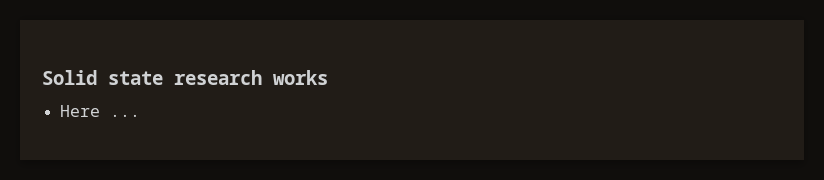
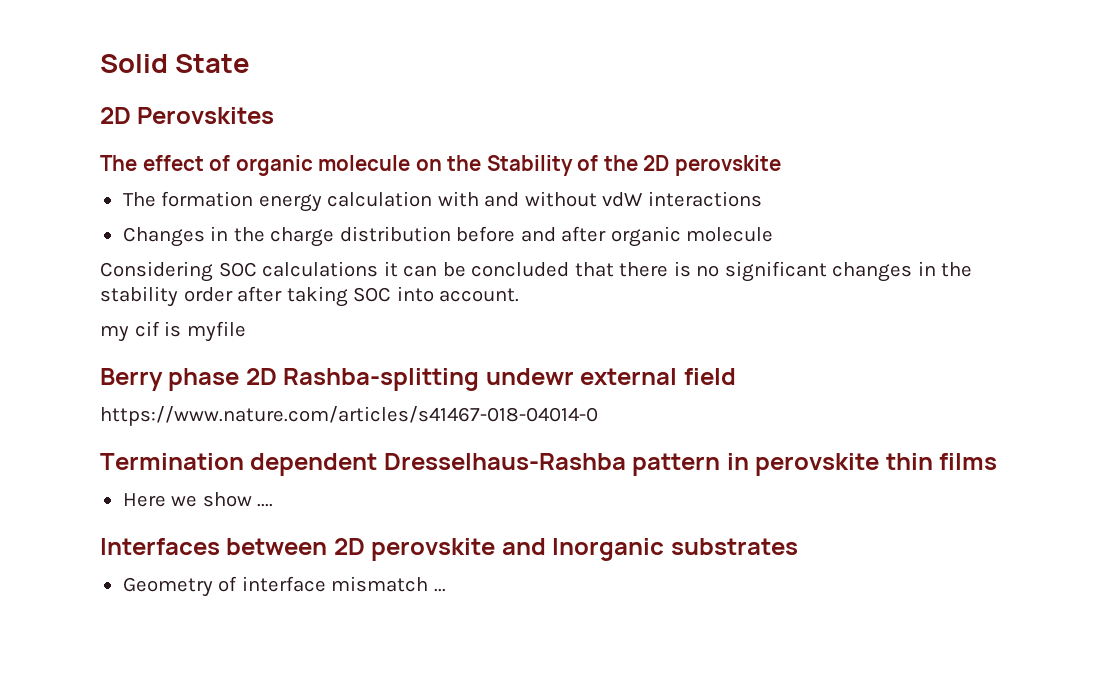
[108,70,328,85] [60,105,101,117] state research works // Here -> [175,54,251,73] [100,107,275,124] [100,155,781,176] [122,191,762,212] [122,226,774,247] [100,261,973,282] [100,286,520,307] [100,321,246,342] [100,368,736,391] [100,406,598,426] [100,453,998,476] [122,492,274,507] [100,538,798,561] [122,576,429,597] State // 2D Perovskites // The effect of organic molecule on the Stability of the 2D perovskite // The formation energy calculation with and without vdW interactions // Changes in the charge distribution before and after organic molecule // Considering SOC calculations it can be concluded that there is no significant changes in the stability order after taking SOC into account. // my cif is myfile // Berry phase 2D Rashba-splitting undewr external field // https://www.nature.com/articles/s41467-018-04014-0 // Termination dependent Dresselhaus-Rashba pattern in perovskite thin films // Here we show .... // Interfaces between 2D perovskite and Inorganic substrates // Geometry of interface mismatch

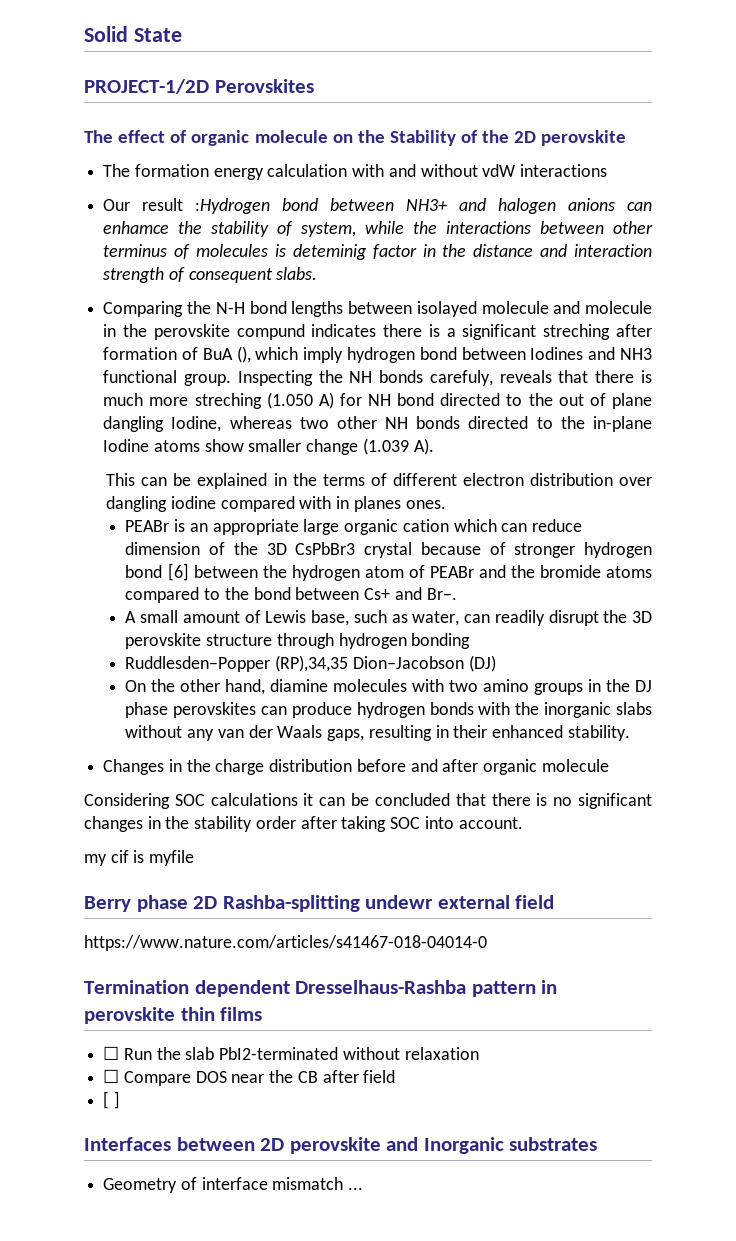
[100,107,131,124] 2D -> [84,79,209,94] PROJECT-1/2D
(762, 199) none -> [103,198,652,214] [103,221,653,237] [103,244,652,260] [103,267,318,283] [103,301,652,317] [103,324,652,340] [103,346,652,363] [103,370,652,386] [103,392,653,409] [103,416,653,432] [103,438,434,455] [106,473,652,489] [106,496,446,512] [125,519,582,535] [125,542,652,558] [125,563,653,581] [125,587,457,603] [125,610,652,626] [125,633,471,649] [125,655,496,672] [125,679,652,695] [125,702,652,718] [125,725,630,741] // Our result :Hydrogen bond between NH3+ and halogen anions can enhamce the stability of system, while the interactions between other terminus of molecules is deteminig factor in the distance and interaction strength of consequent slabs. // Comparing the N-H bond lengths between isolayed molecule and molecule in the perovskite compund indicates there is a significant streching after formation of BuA (), which imply hydrogen bond between Iodines and NH3 functional group. Inspecting the NH bonds carefuly, reveals that there is much more streching (1.050 A) for NH bond directed to the out of plane dangling Iodine, whereas two other NH bonds directed to the in-plane Iodine atoms show smaller change (1.039 A). // This can be explained in the terms of different electron distribution over dangling iodine compared with in planes ones. // PEABr is an appropriate large organic cation which can reduce dimension of the 3D CsPbBr3 crystal because of stronger hydrogen bond [6] between the hydrogen atom of PEABr and the bromide atoms compared to the bond between Cs+ and Br−. // A small amount of Lewis base, such as water, can readily disrupt the 3D perovskite structure through hydrogen bonding // Ruddlesden–Popper (RP),34,35 Dion–Jacobson (DJ) // On the other hand, diamine molecules with two amino groups in the DJ phase perovskites can produce hydrogen bonds with the inorganic slabs without any van der Waals gaps, resulting in their enhanced stability.
[122,492,274,507] Here we show .... -> [103,1046,479,1060] [103,1069,396,1086] [103,1091,120,1109] ☐ Run the slab PbI2-terminated without relaxation // ☐ Compare DOS near the CB after field // [ ]

